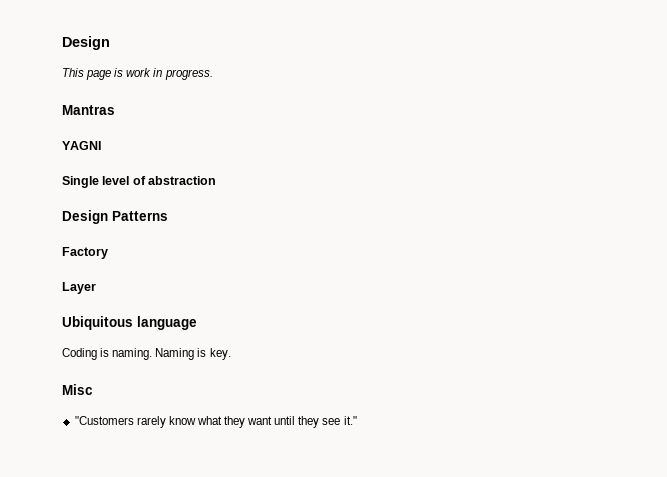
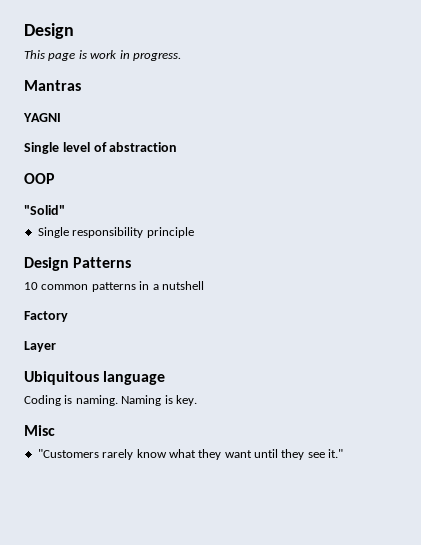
[62,210,168,224] Design Patterns -> [24,173,55,184] [24,205,65,215] [37,227,194,238] [24,257,132,271] [24,281,204,292] OOP // "Solid" // Single responsibility principle // Design Patterns // 10 common patterns in a nutshell

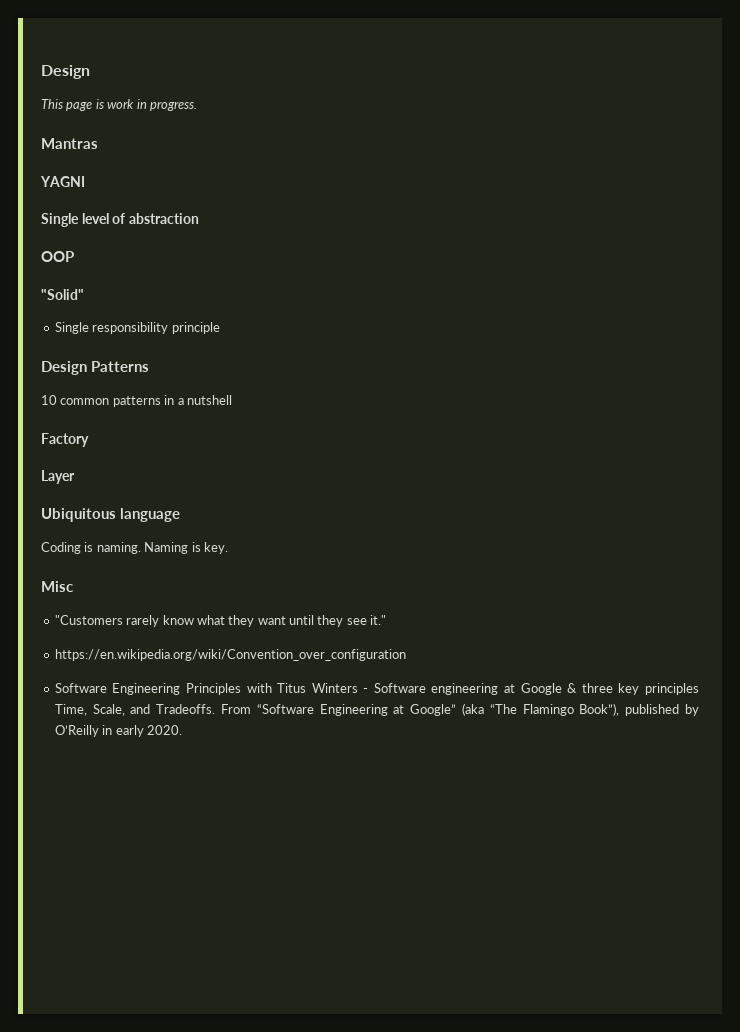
(344, 453) none -> [54,649,406,661] [54,683,699,695] [54,703,700,716] [54,725,182,737] // https://en.wikipedia.org/wiki/Convention_over_configuration // Software Engineering Principles with Titus Winters - Software engineering at Google & three key principles Time, Scale, and Tradeoffs. From “Software Engineering at Google” (aka “The Flamingo Book”), published by O’Reilly in early 2020.

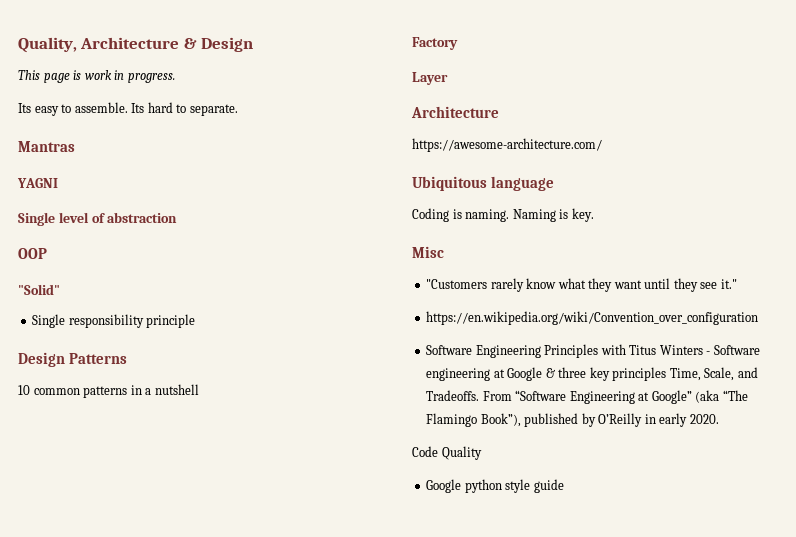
(41, 72) none -> [18,37,197,53] Quality, Architecture &
(197, 106) none -> [18,102,238,116] // Its easy to assemble. Its hard to separate.
(75, 477) none -> [411,106,499,118] [412,138,602,152] // Architecture // https://awesome-architecture.com/
(182, 730) none -> [412,446,482,460] [426,479,564,493] // Code Quality // Google python style guide

